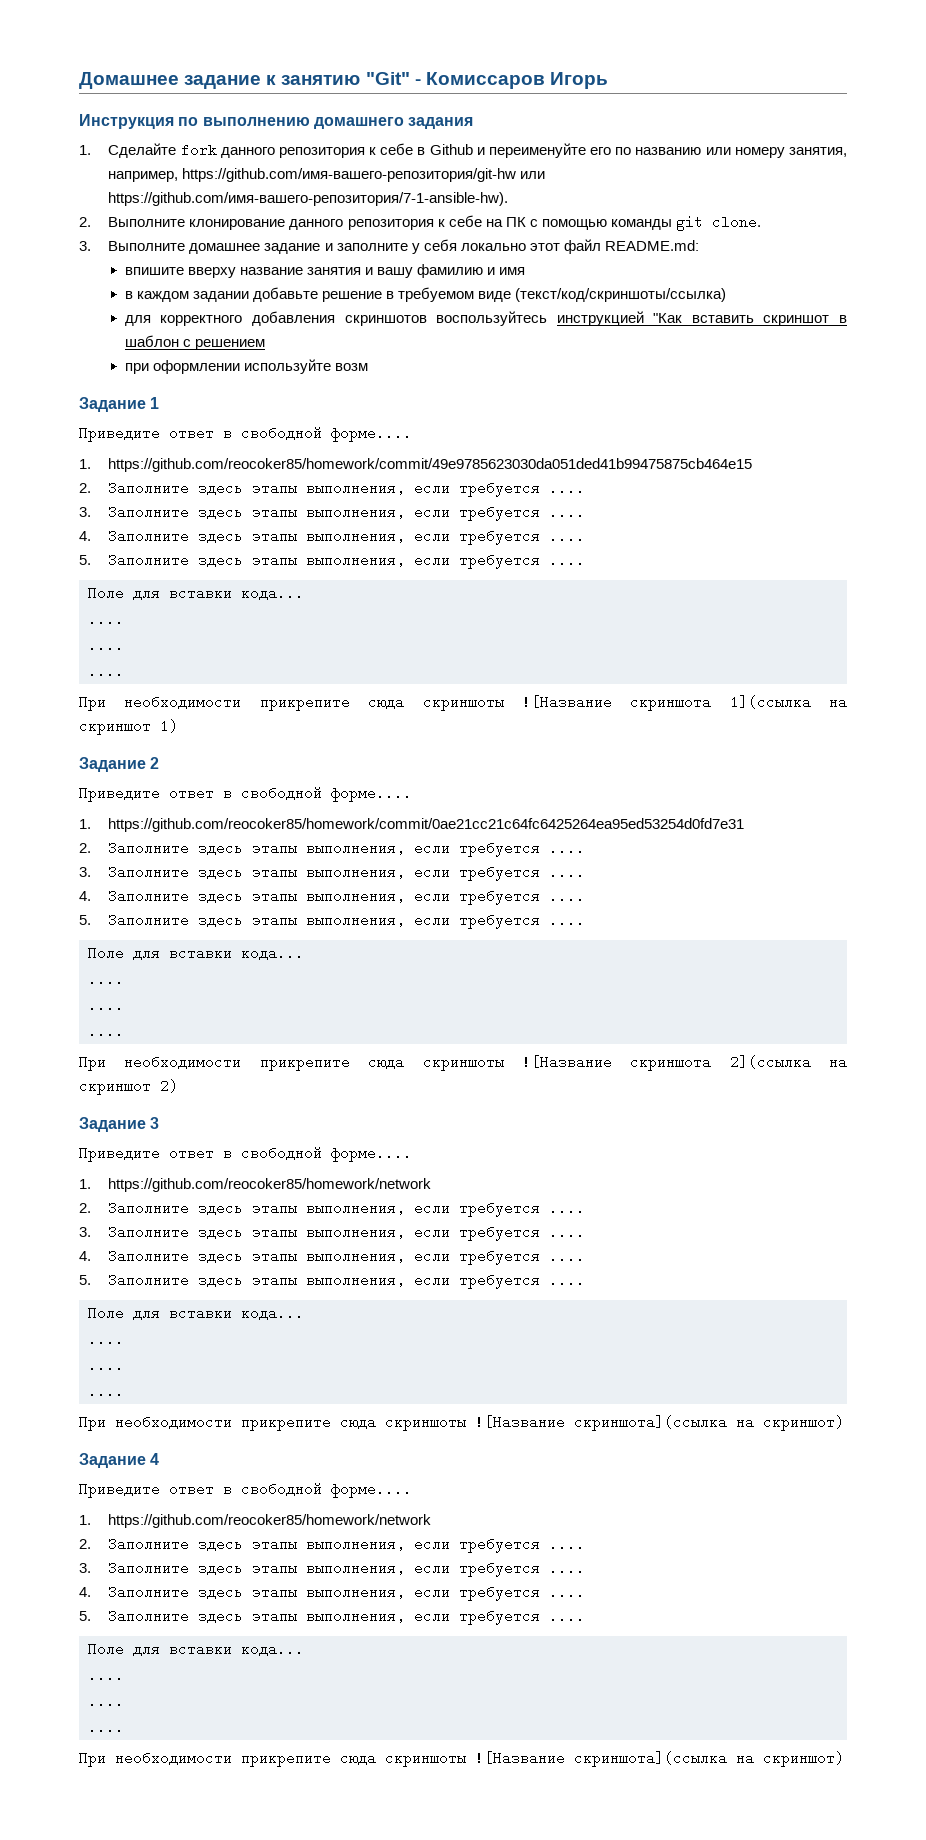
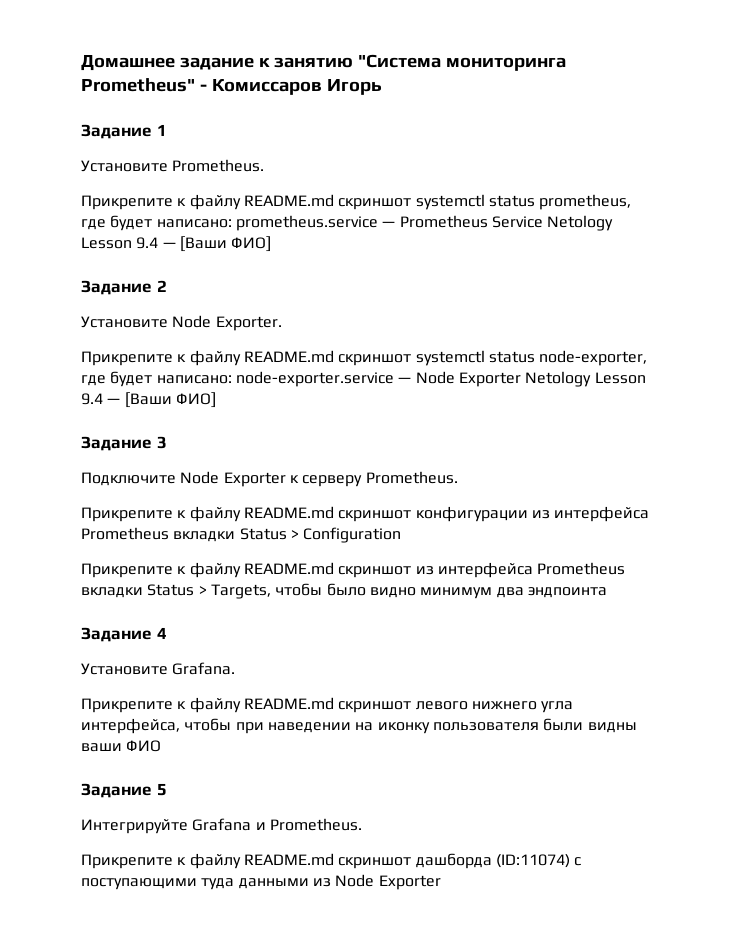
[365,72,410,85] "Git" -> [357,54,566,71] [81,78,195,92] "Система мониторинга Prometheus"
[79,114,474,129] [79,143,847,158] [108,168,546,182] [108,192,509,206] [79,215,761,231] [79,239,699,254] [124,264,526,278] [124,287,727,302] [124,311,848,326] [124,335,265,350] [124,359,369,374] [79,397,160,412] [79,424,412,442] [79,458,753,472] [79,479,586,497] [79,503,586,521] [79,527,586,545] [79,551,586,569] [88,584,304,601] [88,612,124,626] [88,638,124,652] [88,664,124,678] [79,693,847,711] [79,717,178,735] [79,757,160,772] [79,784,412,802] [79,818,745,832] [79,839,586,857] [79,863,586,881] [79,887,586,905] [79,911,586,929] [88,944,304,961] [88,972,124,986] [88,998,124,1012] [88,1024,124,1038] [79,1053,847,1071] [79,1077,178,1095] [79,1117,160,1132] [79,1144,412,1162] [79,1178,432,1192] [79,1199,586,1217] [79,1223,586,1241] [79,1247,586,1265] [79,1271,586,1289] [88,1304,304,1321] [88,1332,124,1346] [88,1358,124,1372] [88,1384,124,1398] [79,1413,844,1431] [79,1453,160,1468] [79,1480,412,1498] [79,1514,432,1528] [79,1535,586,1553] [79,1559,586,1577] [79,1583,586,1601] [79,1607,586,1625] [88,1640,304,1657] [88,1668,124,1682] [88,1694,124,1708] [88,1720,124,1734] [79,1749,844,1767] Инструкция по выполнению домашнего задания // 1. Сделайте fork данного репозитория к себе в Github и переименуйте его по названию или номеру занятия, например, https://github.com/имя-вашего-репозитория/git-hw или https://github.com/имя-вашего-репозитория/7-1-ansible-hw). // 2. Выполните клонирование данного репозитория к себе на ПК с помощью команды git clone. // 3. Выполните домашнее задание и заполните у себя локально этот файл README.md: // впишите вверху название занятия и вашу фамилию и имя // в каждом задании добавьте решение в требуемом виде (текст/код/скриншоты/ссылка) // для корректного добавления скриншотов воспользуйтесь инструкцией "Как вставить скриншот в шаблон с решением // при оформлении используйте возм // Задание 1 // Приведите ответ в свободной форме.... // 1. https://github.com/reocoker85/homework/commit/49e9785623030da051ded41b99475875cb464e15 // 2. Заполните здесь этапы выполнения, если требуется .... // 3. Заполните здесь этапы выполнения, если требуется .... // 4. Заполните здесь этапы выполнения, если требуется .... // 5. Заполните здесь этапы выполнения, если требуется .... // Поле для вставки кода... // .... // .... // .... // При необходимости прикрепитe сюда скриншоты ![Название скриншота 1](ссылка на скриншот 1) // Задание 2 // Приведите ответ в свободной форме.... // 1. https://github.com/reocoker85/homework/commit/0ae21cc21c64fc6425264ea95ed53254d0fd7e31 // 2. Заполните здесь этапы выполнения, если требуется .... // 3. Заполните здесь этапы выполнения, если требуется .... // 4. Заполните здесь этапы выполнения, если требуется .... // 5. Заполните здесь этапы выполнения, если требуется .... // Поле для вставки кода... // .... // .... // .... // При необходимости прикрепитe сюда скриншоты ![Название скриншота 2](ссылка на скриншот 2) // Задание 3 // Приведите ответ в свободной форме.... // 1. https://github.com/reocoker85/homework/network // 2. Заполните здесь этапы выполнения, если требуется .... // 3. Заполните здесь этапы выполнения, если требуется .... // 4. Заполните здесь этапы выполнения, если требуется .... // 5. Заполните здесь этапы выполнения, если требуется .... // Поле для вставки кода... // .... // .... // .... // При необходимости прикрепитe сюда скриншоты ![Название скриншота](ссылка на скриншот) // Задание 4 // Приведите ответ в свободной форме.... // 1. https://github.com/reocoker85/homework/network // 2. Заполните здесь этапы выполнения, если требуется .... // 3. Заполните здесь этапы выполнения, если требуется .... // 4. Заполните здесь этапы выполнения, если требуется .... // 5. Заполните здесь этапы выполнения, если требуется .... // Поле для вставки кода... // .... // .... // .... // При необходимости прикрепитe сюда скриншоты ![Название скриншота](ссылка на скриншот) -> [81,124,167,139] [81,159,265,172] [81,194,632,210] [81,215,614,231] [81,236,272,252] [81,280,167,295] [81,315,282,331] [81,350,648,366] [81,371,646,387] [81,392,216,408] [81,436,167,451] [81,471,458,487] [81,506,650,522] [81,527,402,543] [81,562,626,578] [81,583,607,599] [81,627,167,642] [81,662,236,675] [81,697,574,713] [81,718,637,734] [81,740,162,752] [81,783,167,798] [81,818,362,834] [81,853,582,869] [81,874,441,890] Задание 1 // Установите Prometheus. // Прикрепите к файлу README.md скриншот systemctl status prometheus, где будет написано: prometheus.service — Prometheus Service Netology Lesson 9.4 — [Ваши ФИО] // Задание 2 // Установите Node Exporter. // Прикрепите к файлу README.md скриншот systemctl status node-exporter, где будет написано: node-exporter.service — Node Exporter Netology Lesson 9.4 — [Ваши ФИО] // Задание 3 // Подключите Node Exporter к серверу Prometheus. // Прикрепите к файлу README.md скриншот конфигурации из интерфейса Prometheus вкладки Status > Configuration // Прикрепите к файлу README.md скриншот из интерфейса Prometheus вкладки Status > Targets, чтобы было видно минимум два эндпоинта // Задание 4 // Установите Grafana. // Прикрепите к файлу README.md скриншот левого нижнего угла интерфейса, чтобы при наведении на иконку пользователя были видны ваши ФИО // Задание 5 // Интегрируйте Grafana и Prometheus. // Прикрепите к файлу README.md скриншот дашборда (ID:11074) с поступающими туда данными из Node Exporter

